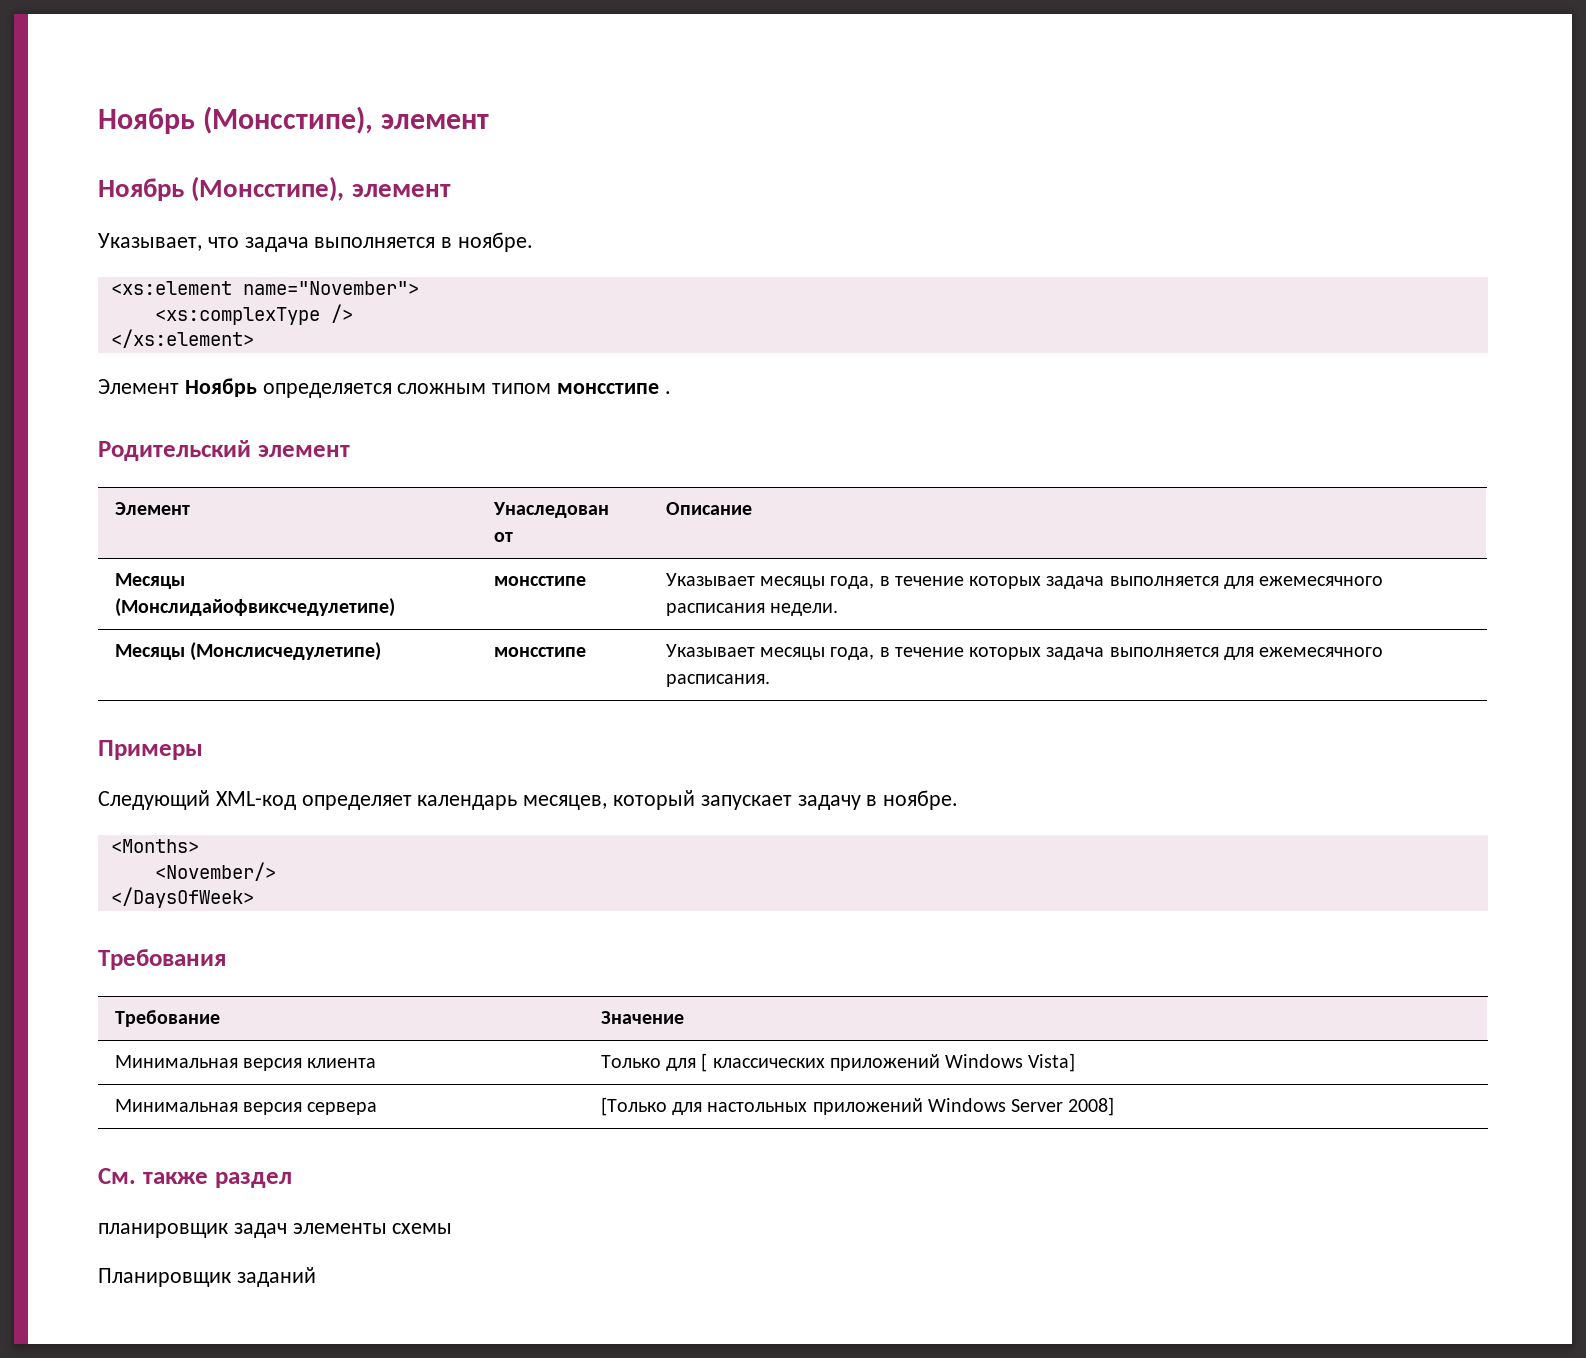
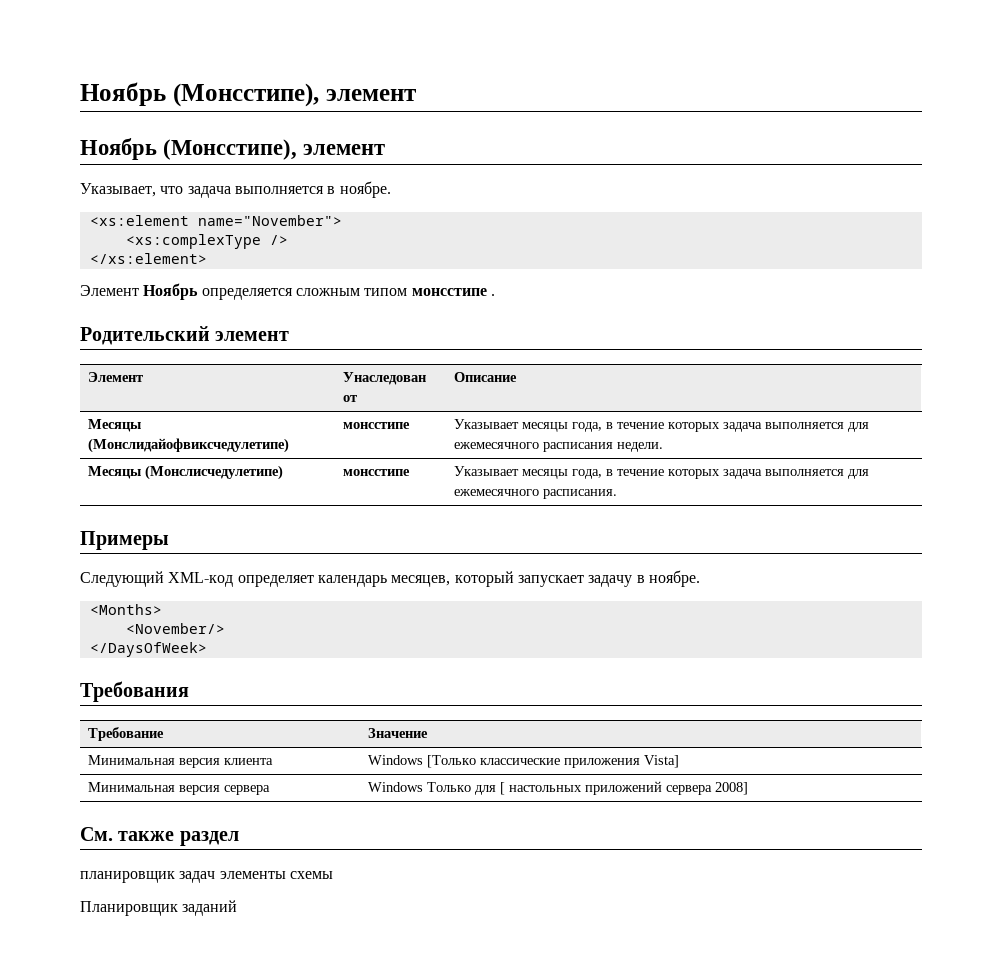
[600,1053,1076,1072] [114,1099,378,1115] [600,1097,1064,1116] Только для [ классических приложений Windows Vista] // Минимальная версия сервера | [Только для настольных приложений Windows Server -> [367,755,679,768] [87,782,270,795] [367,781,712,795] Windows [Только классические приложения Vista] // Минимальная версия сервера | Windows Только для [ настольных приложений сервера

